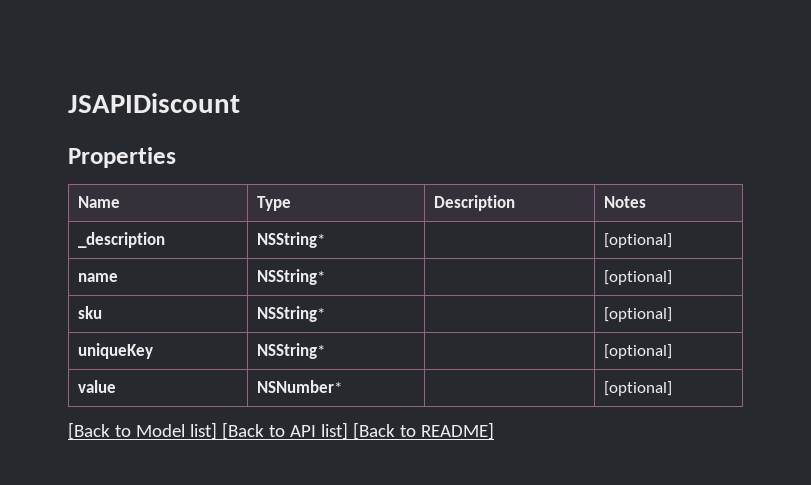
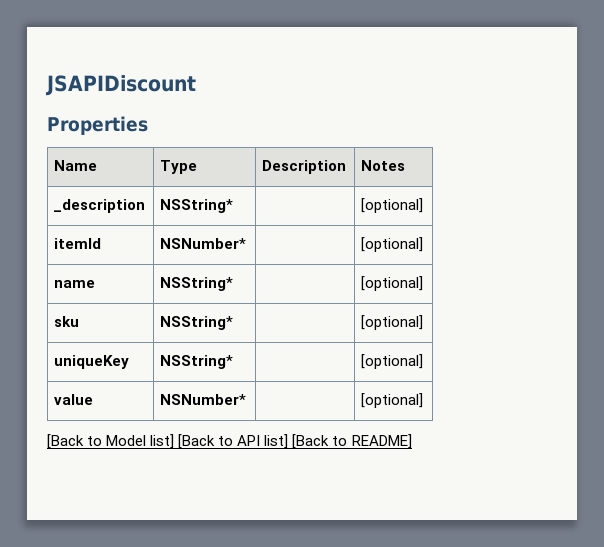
(672, 240) none -> [54,238,102,249] [160,238,247,249] [361,237,424,252] // itemId | NSNumber* | | [optional]

